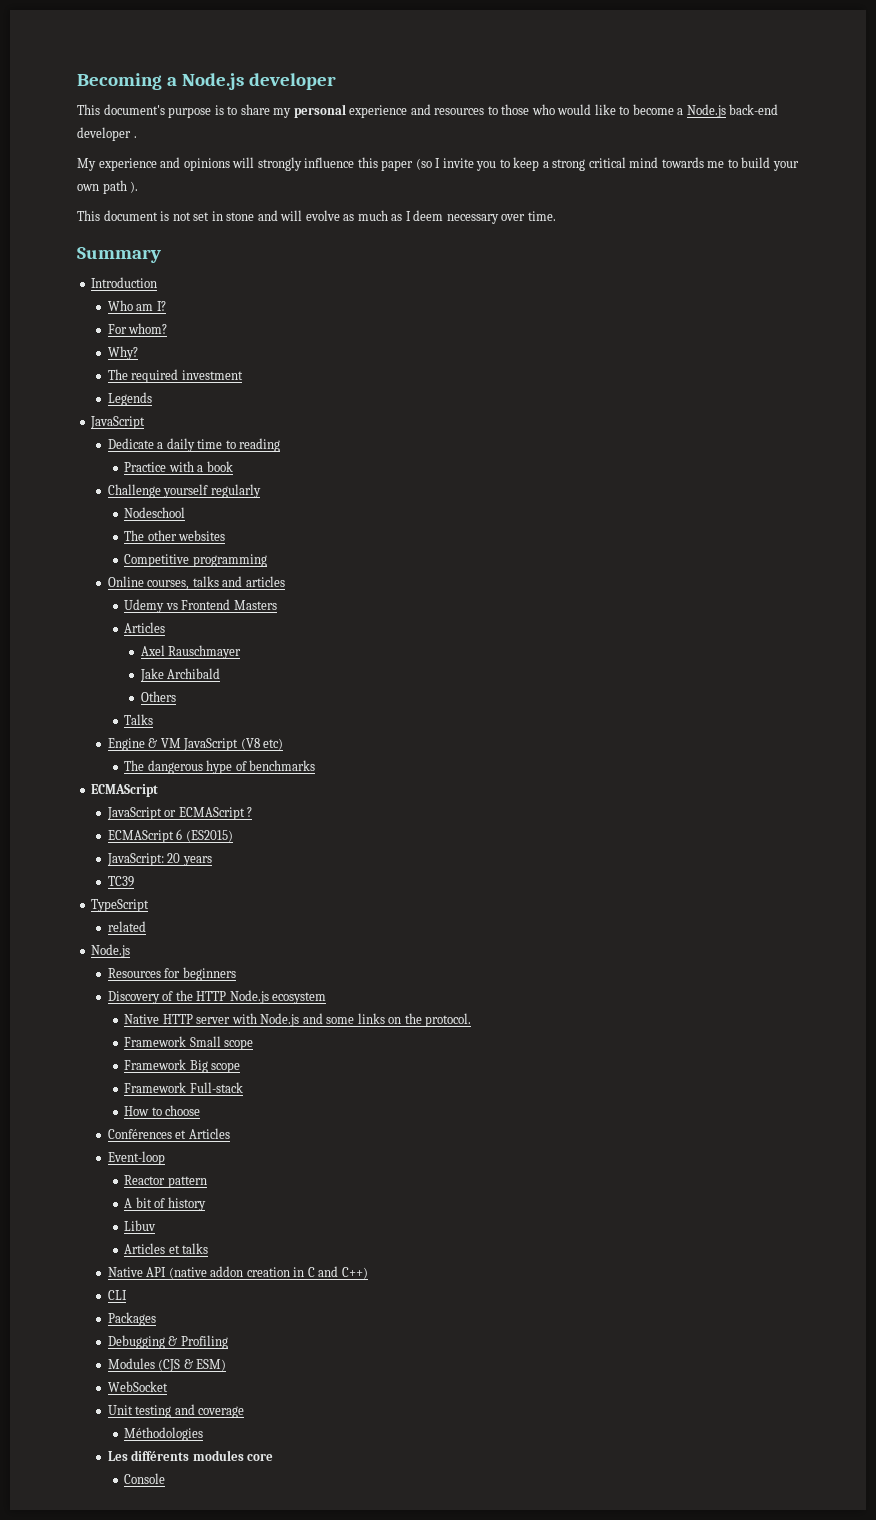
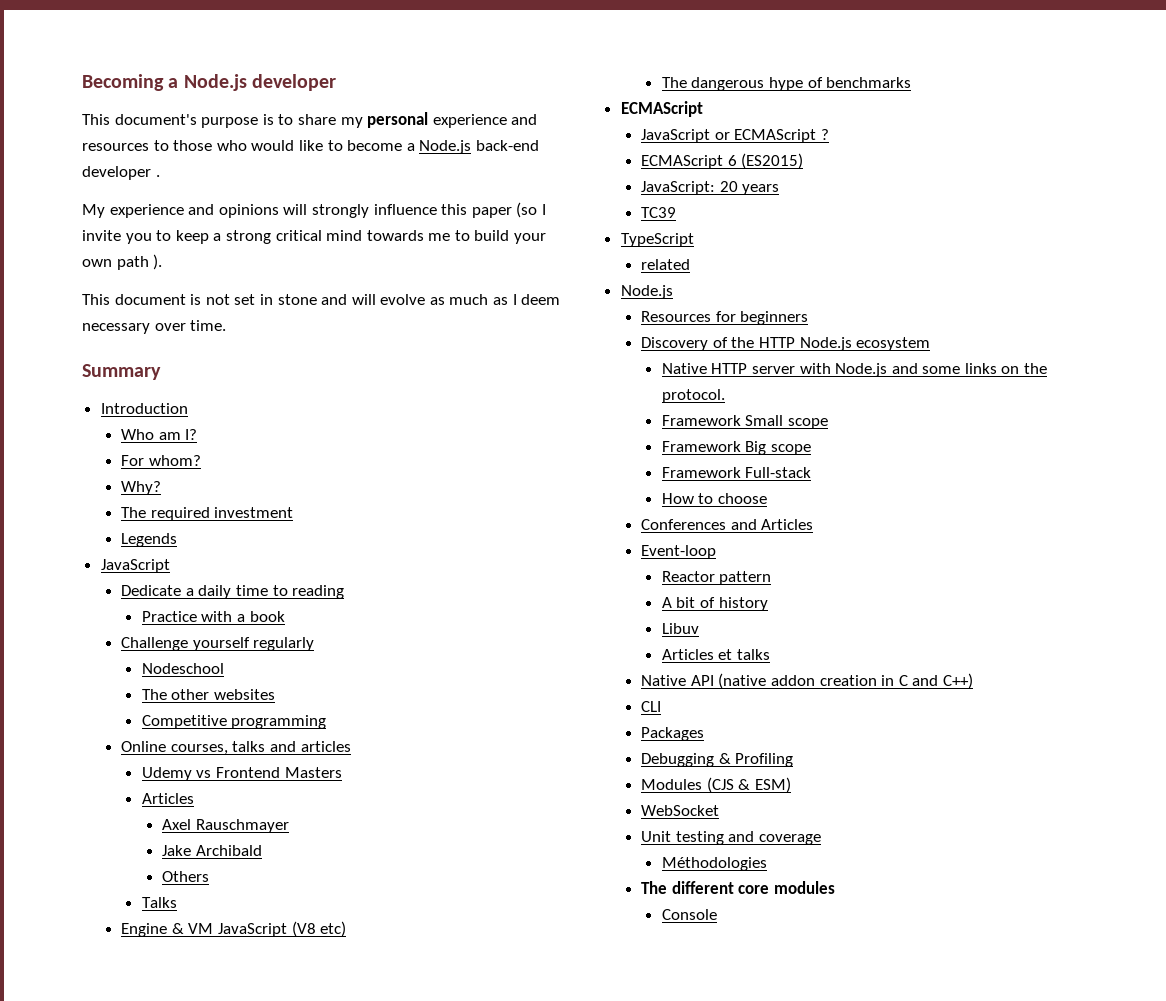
[107,1129,187,1139] Conférences et -> [641,519,757,530] Conferences and
[107,1450,190,1461] Les différents -> [641,881,770,894] The different core
[247,1454,274,1461] core -> (835, 887) none

